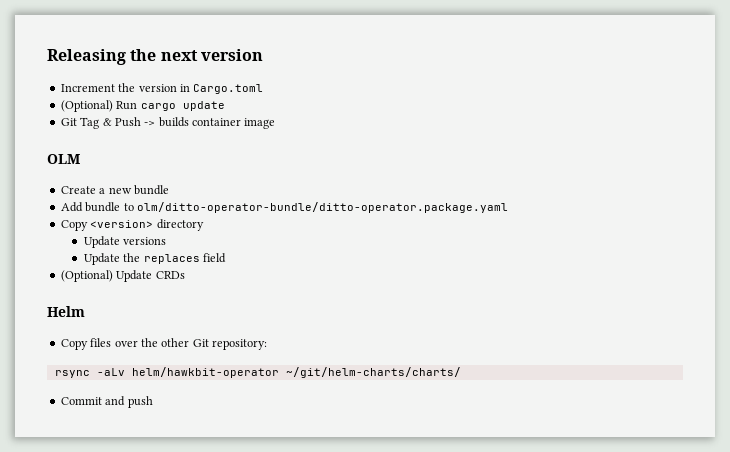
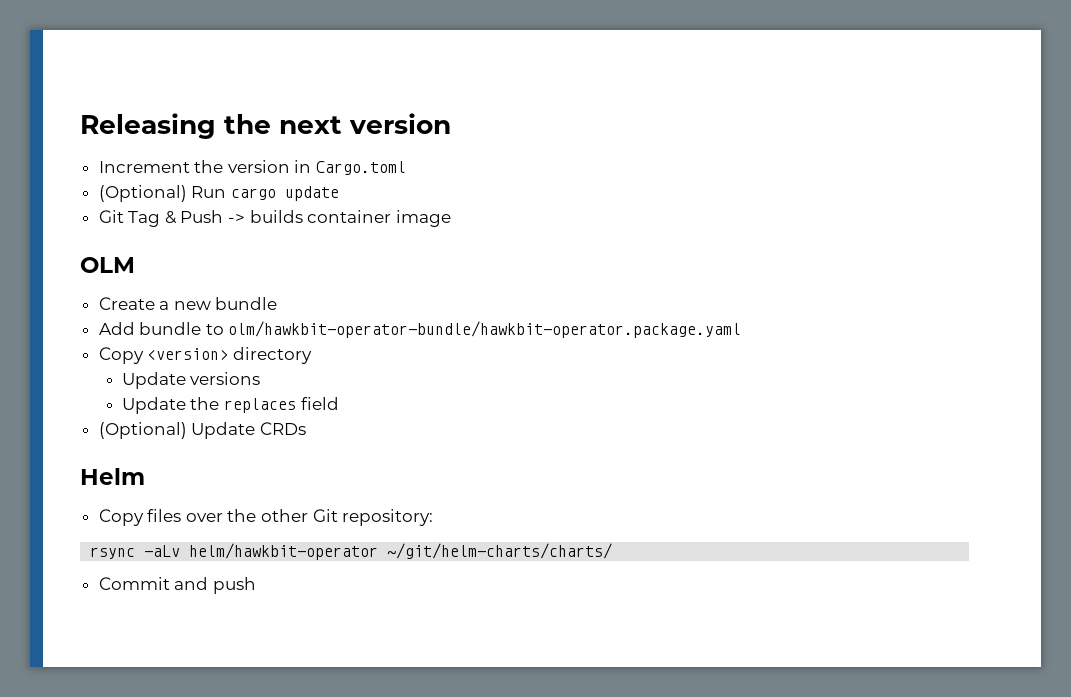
[136,202,508,213] olm/ditto-operator-bundle/ditto-operator.package.yaml -> [228,321,742,338] olm/hawkbit-operator-bundle/hawkbit-operator.package.yaml

